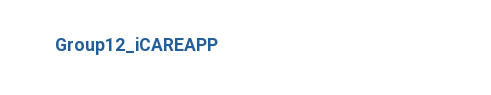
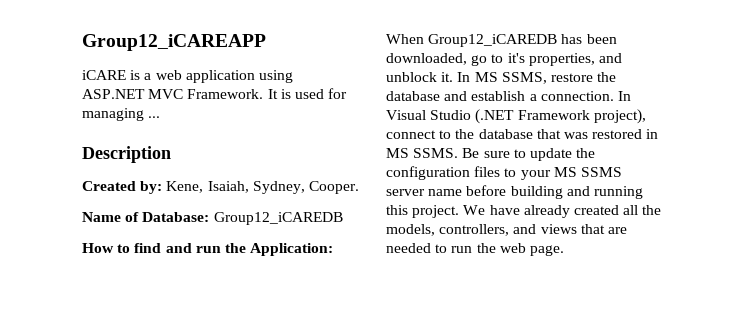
(218, 46) none -> [82,70,293,83] [82,88,348,99] [82,108,161,121] [82,146,171,163] [82,181,359,194] [82,212,343,225] [82,243,334,256] [386,34,617,47] [386,53,622,66] [386,72,617,84] [386,91,631,101] [386,109,646,124] [386,129,659,139] [386,148,596,161] [386,166,622,180] [386,185,643,199] [386,205,662,218] [386,224,627,236] [386,243,564,256] // iCARE is a web application using ASP.NET MVC Framework. It is used for managing ... // Description // Created by: Kene, Isaiah, Sydney, Cooper. // Name of Database: Group12_iCAREDB // How to find and run the Application: When Group12_iCAREDB has been downloaded, go to it's properties, and unblock it. In MS SSMS, restore the database and establish a connection. In Visual Studio (.NET Framework project), connect to the database that was restored in MS SSMS. Be sure to update the configuration files to your MS SSMS server name before building and running this project. We have already created all the models, controllers, and views that are needed to run the web page.

